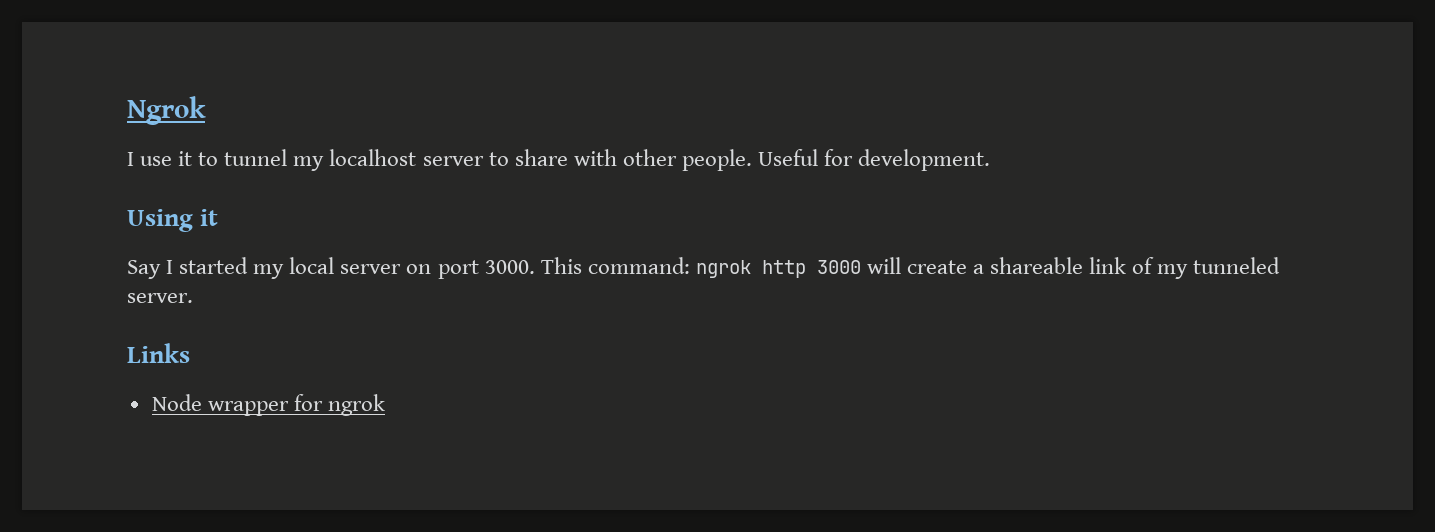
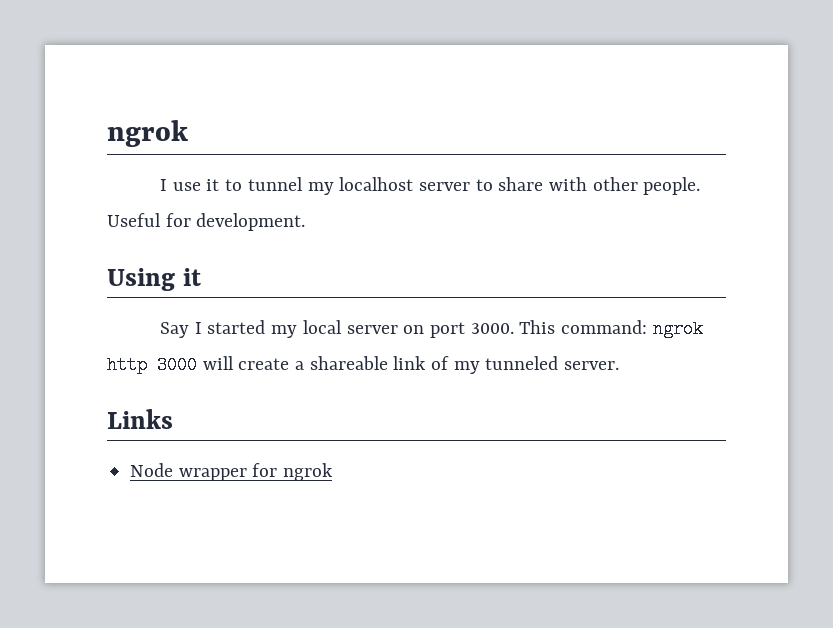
[127,96,206,125] Ngrok -> [107,120,188,147] ngrok

